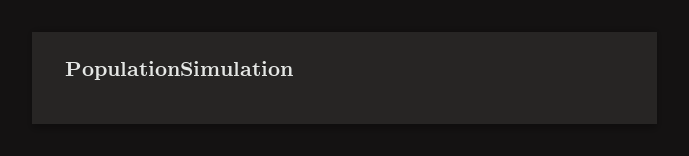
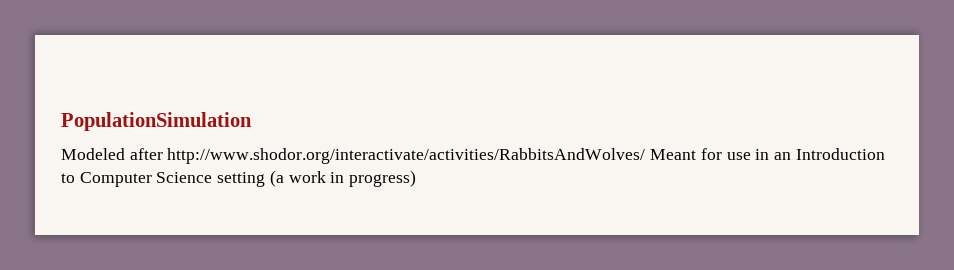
(293, 70) none -> [61,148,885,164] [61,170,417,187] // Modeled after http://www.shodor.org/interactivate/activities/RabbitsAndWolves/ Meant for use in an Introduction to Computer Science setting (a work in progress)

